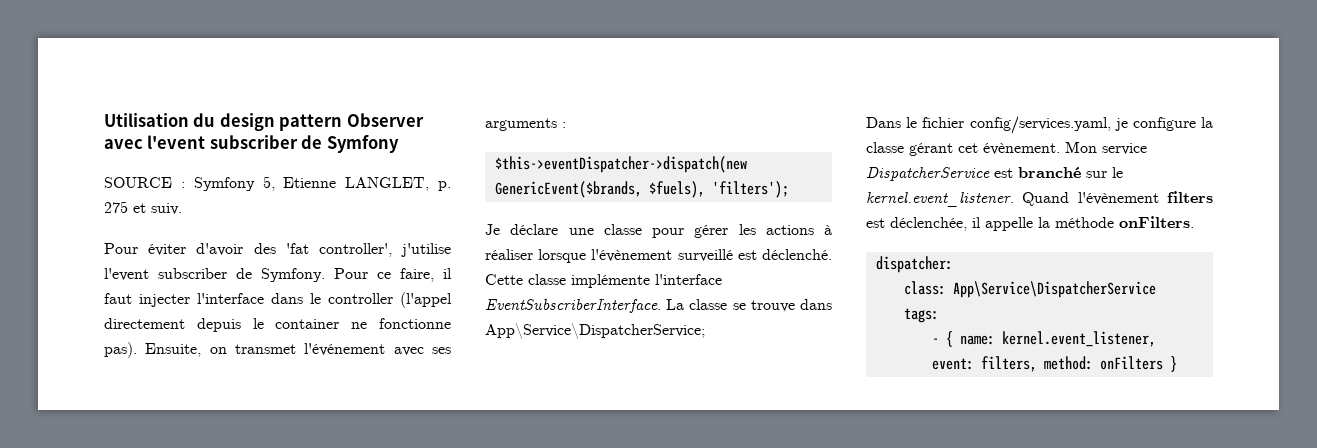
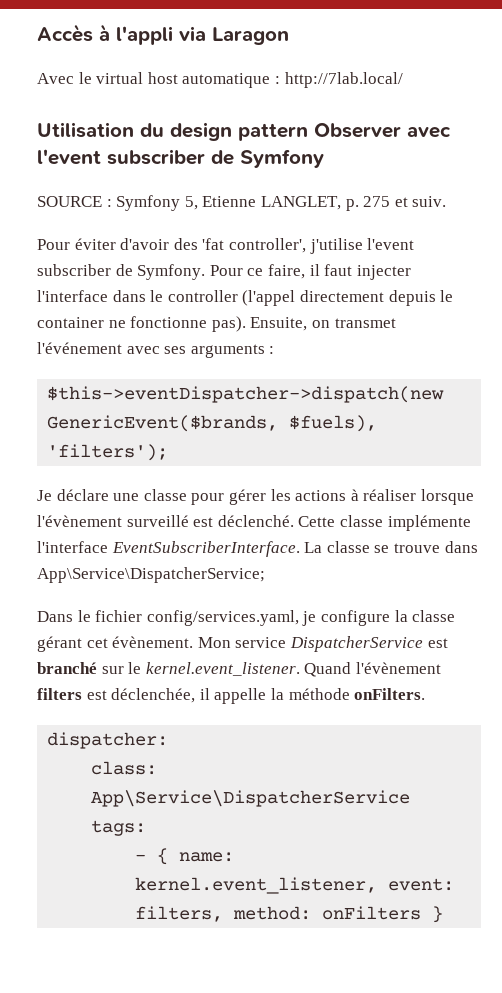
(104, 120) none -> [37,24,289,45] [37,72,403,88] Accès à l'appli via Laragon // Avec le virtual host automatique : http://7lab.local/ //

